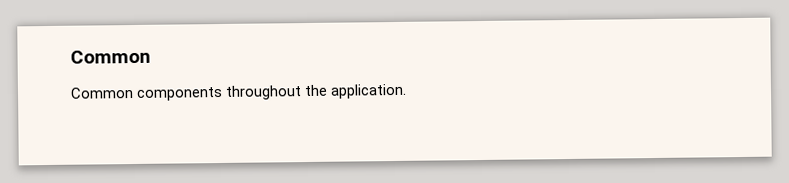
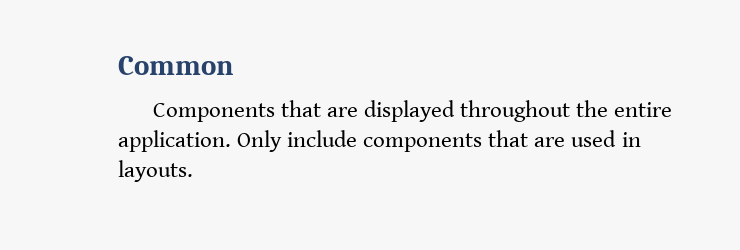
[70,83,408,101] Common components throughout the application. -> [152,100,672,122] [118,130,641,152] [118,160,193,182] Components that are displayed throughout the entire application. Only include components that are used in layouts.

